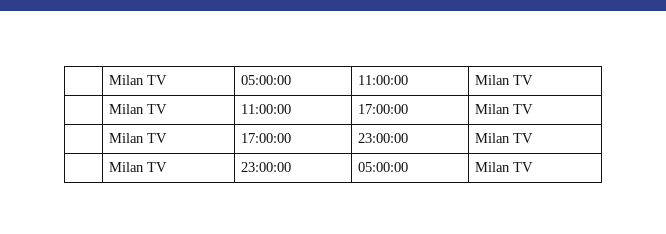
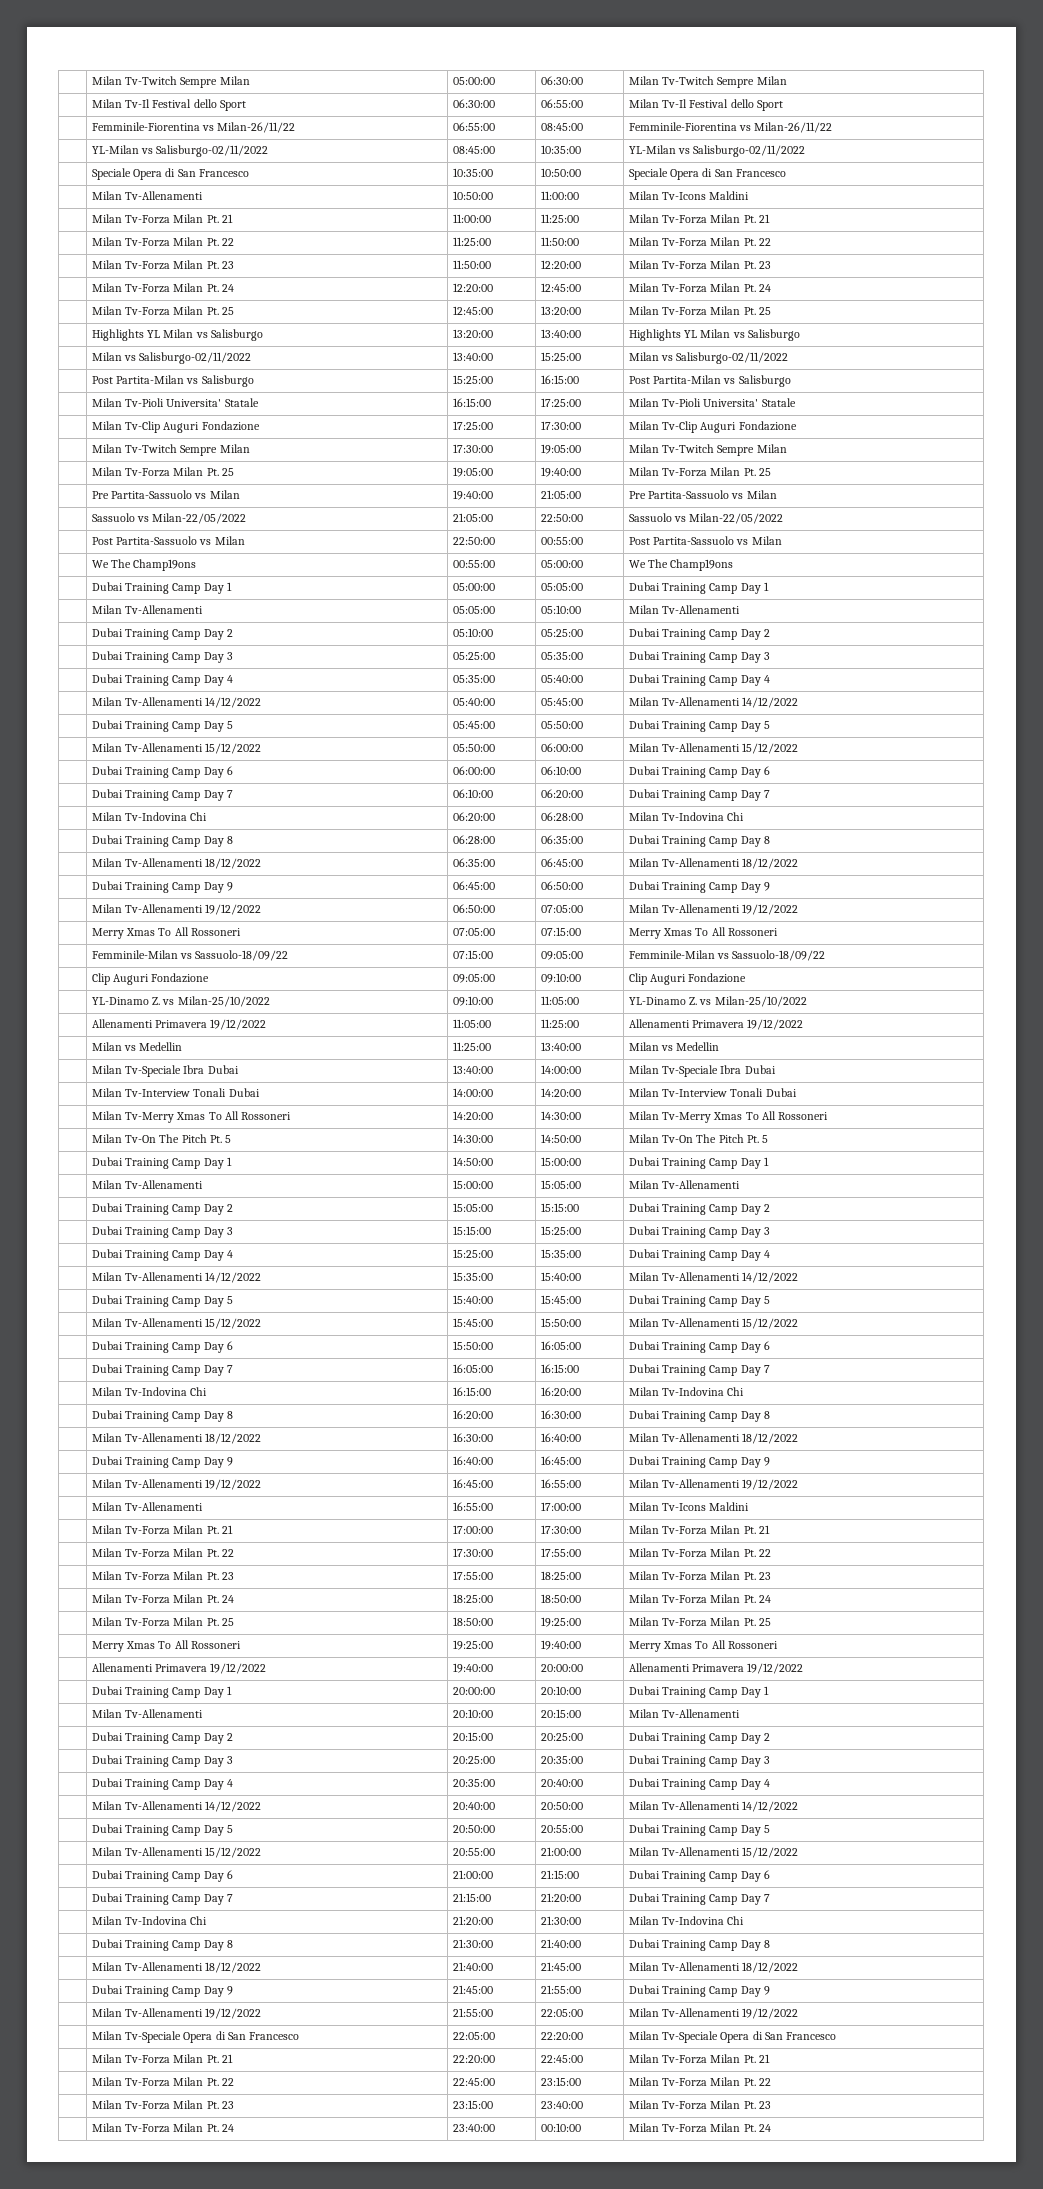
[108,75,167,85] [240,75,291,85] | Milan TV | 05:00:00 -> [91,76,250,88] [452,77,495,85] [540,76,583,85] [628,76,787,88] [91,99,246,111] [452,99,495,108] [540,99,583,108] [628,99,783,111] [91,122,296,133] [452,122,495,131] [540,123,583,131] [628,122,833,133] [91,145,269,157] [452,146,495,154] [540,145,581,154] [628,145,806,157] [91,168,249,180] [452,168,493,177] [540,168,581,177] [628,168,786,180] [91,191,204,200] [452,191,493,200] | Milan Tv-Twitch Sempre Milan | 05:00:00 | 06:30:00 | Milan Tv-Twitch Sempre Milan // | Milan Tv-Il Festival dello Sport | 06:30:00 | 06:55:00 | Milan Tv-Il Festival dello Sport // | Femminile-Fiorentina vs Milan-26/11/22 | 06:55:00 | 08:45:00 | Femminile-Fiorentina vs Milan-26/11/22 // | YL-Milan vs Salisburgo-02/11/2022 | 08:45:00 | 10:35:00 | YL-Milan vs Salisburgo-02/11/2022 // | Speciale Opera di San Francesco | 10:35:00 | 10:50:00 | Speciale Opera di San Francesco // | Milan Tv-Allenamenti | 10:50:00
[512,75,533,85] [108,104,167,114] [240,104,291,114] TV // | Milan TV | 11:00:00 -> [662,191,750,200] [91,214,233,224] [452,214,491,223] [540,214,579,223] [628,214,770,224] [91,237,234,247] [452,237,491,246] [540,237,579,246] [628,237,771,247] [91,260,234,270] [452,260,491,269] [540,260,581,269] [628,260,771,270] [91,283,234,293] [452,283,493,292] [540,283,581,292] [628,283,771,293] [91,306,234,316] [452,306,493,315] [540,306,581,315] [628,306,771,316] [91,329,263,341] [452,329,493,338] [540,329,581,338] [628,329,800,341] [91,352,252,364] [452,352,493,361] [540,352,581,361] [628,352,789,364] [91,375,254,387] [452,375,493,384] [540,375,579,384] [628,375,791,387] [91,398,259,407] [452,398,491,407] [540,398,581,407] [628,398,796,407] [91,421,260,433] [452,421,493,430] [540,421,581,430] [628,421,797,433] [91,444,250,456] [452,444,493,453] [540,444,581,454] [628,444,787,456] [91,467,234,477] [452,467,493,477] [540,467,581,477] [628,467,771,477] [91,490,240,499] [452,490,493,500] [540,490,581,499] [628,490,777,499] [91,513,247,524] [452,513,493,522] [540,514,583,522] [628,513,784,524] [91,536,245,545] [452,537,495,545] [540,537,583,545] [628,536,782,545] [91,559,197,571] [452,560,495,568] [540,560,583,568] [628,559,734,571] [91,582,232,594] [452,583,495,591] [540,583,583,591] [628,582,769,594] [91,605,204,614] [452,606,495,614] [540,605,581,614] [628,605,741,614] [91,628,233,640] [452,628,493,637] [540,629,583,637] [628,628,770,640] [91,651,233,663] [452,652,495,660] [540,652,583,660] [628,651,770,663] [91,674,233,686] [452,675,495,683] [540,675,583,683] [628,674,770,686] [91,697,262,708] [452,698,495,706] [540,698,583,706] [628,697,799,708] [91,720,233,732] [452,721,495,729] [540,721,583,729] [628,720,770,732] [91,743,262,754] [452,744,495,752] [540,743,583,752] [628,743,799,754] [91,766,233,778] [452,766,495,775] [540,766,581,775] [628,766,770,778] [91,789,233,801] [452,789,493,798] [540,789,583,798] [628,789,770,801] [91,812,208,821] [452,812,495,821] [540,812,583,821] [628,812,745,821] [91,835,233,847] [452,835,495,844] [540,835,583,844] [628,835,770,847] [91,858,262,869] [452,858,495,867] [540,858,583,867] [628,858,799,869] [91,881,233,893] [452,881,495,890] [540,881,583,890] [628,881,770,893] [91,904,262,915] [452,904,495,913] [540,905,583,913] [628,904,799,915] [91,927,241,939] [452,928,495,936] [540,927,581,936] [628,927,778,939] [91,950,289,961] [452,950,493,959] [540,951,583,960] [628,950,826,961] [91,973,210,985] [452,974,495,983] [540,973,581,983] [628,973,747,985] [91,996,270,1007] [452,996,493,1006] [540,996,579,1005] [628,996,807,1007] [91,1019,267,1030] [452,1019,491,1028] [540,1019,579,1028] [628,1019,804,1030] [91,1042,183,1051] [452,1042,491,1051] [540,1042,581,1051] [628,1042,720,1051] [91,1065,239,1077] [452,1065,493,1074] [540,1065,581,1074] [628,1065,776,1077] [91,1088,260,1097] [452,1088,493,1097] [540,1088,581,1097] [628,1088,797,1097] [91,1111,292,1123] [452,1111,493,1120] [540,1111,581,1120] [628,1111,829,1123] [91,1134,232,1143] [452,1134,493,1143] [540,1134,581,1143] [628,1134,769,1143] [91,1157,232,1169] [452,1157,493,1166] [540,1157,581,1166] [628,1157,769,1169] [91,1180,204,1189] [452,1180,493,1189] [540,1180,581,1189] [628,1180,741,1189] [91,1203,233,1215] [452,1203,493,1212] [540,1203,579,1212] [628,1203,770,1215] [91,1226,233,1238] [452,1226,491,1235] [540,1226,581,1235] [628,1226,770,1238] [91,1249,233,1261] [452,1249,493,1258] [540,1249,581,1258] [628,1249,770,1261] [91,1272,262,1283] [452,1272,493,1281] [540,1272,581,1281] [628,1272,799,1283] [91,1295,233,1307] [452,1295,493,1304] [540,1295,581,1304] [628,1295,770,1307] [91,1318,262,1329] [452,1318,493,1327] [540,1318,581,1327] [628,1318,799,1329] [91,1341,233,1353] [452,1341,493,1350] [540,1341,581,1350] [628,1341,770,1353] [91,1364,233,1376] [452,1364,493,1373] [540,1364,579,1373] [628,1364,770,1376] [91,1387,208,1396] [452,1387,491,1396] [540,1387,581,1396] [628,1387,745,1396] [91,1410,233,1422] [452,1410,493,1419] [540,1410,581,1419] [628,1410,770,1422] [91,1433,262,1444] [452,1433,493,1442] [540,1433,581,1442] [628,1433,799,1444] [91,1456,233,1468] [452,1456,493,1465] [540,1456,581,1465] [628,1456,770,1468] [91,1479,262,1490] [452,1479,493,1488] [540,1479,581,1488] [628,1479,799,1490] [91,1502,204,1511] [452,1502,493,1511] Tv-Icons Maldini // | Milan Tv-Forza Milan Pt. 21 | 11:00:00 | 11:25:00 | Milan Tv-Forza Milan Pt. 21 // | Milan Tv-Forza Milan Pt. 22 | 11:25:00 | 11:50:00 | Milan Tv-Forza Milan Pt. 22 // | Milan Tv-Forza Milan Pt. 23 | 11:50:00 | 12:20:00 | Milan Tv-Forza Milan Pt. 23 // | Milan Tv-Forza Milan Pt. 24 | 12:20:00 | 12:45:00 | Milan Tv-Forza Milan Pt. 24 // | Milan Tv-Forza Milan Pt. 25 | 12:45:00 | 13:20:00 | Milan Tv-Forza Milan Pt. 25 // | Highlights YL Milan vs Salisburgo | 13:20:00 | 13:40:00 | Highlights YL Milan vs Salisburgo // | Milan vs Salisburgo-02/11/2022 | 13:40:00 | 15:25:00 | Milan vs Salisburgo-02/11/2022 // | Post Partita-Milan vs Salisburgo | 15:25:00 | 16:15:00 | Post Partita-Milan vs Salisburgo // | Milan Tv-Pioli Universita' Statale | 16:15:00 | 17:25:00 | Milan Tv-Pioli Universita' Statale // | Milan Tv-Clip Auguri Fondazione | 17:25:00 | 17:30:00 | Milan Tv-Clip Auguri Fondazione // | Milan Tv-Twitch Sempre Milan | 17:30:00 | 19:05:00 | Milan Tv-Twitch Sempre Milan // | Milan Tv-Forza Milan Pt. 25 | 19:05:00 | 19:40:00 | Milan Tv-Forza Milan Pt. 25 // | Pre Partita-Sassuolo vs Milan | 19:40:00 | 21:05:00 | Pre Partita-Sassuolo vs Milan // | Sassuolo vs Milan-22/05/2022 | 21:05:00 | 22:50:00 | Sassuolo vs Milan-22/05/2022 // | Post Partita-Sassuolo vs Milan | 22:50:00 | 00:55:00 | Post Partita-Sassuolo vs Milan // | We The Champ19ons | 00:55:00 | 05:00:00 | We The Champ19ons // | Dubai Training Camp Day 1 | 05:00:00 | 05:05:00 | Dubai Training Camp Day 1 // | Milan Tv-Allenamenti | 05:05:00 | 05:10:00 | Milan Tv-Allenamenti // | Dubai Training Camp Day 2 | 05:10:00 | 05:25:00 | Dubai Training Camp Day 2 // | Dubai Training Camp Day 3 | 05:25:00 | 05:35:00 | Dubai Training Camp Day 3 // | Dubai Training Camp Day 4 | 05:35:00 | 05:40:00 | Dubai Training Camp Day 4 // | Milan Tv-Allenamenti 14/12/2022 | 05:40:00 | 05:45:00 | Milan Tv-Allenamenti 14/12/2022 // | Dubai Training Camp Day 5 | 05:45:00 | 05:50:00 | Dubai Training Camp Day 5 // | Milan Tv-Allenamenti 15/12/2022 | 05:50:00 | 06:00:00 | Milan Tv-Allenamenti 15/12/2022 // | Dubai Training Camp Day 6 | 06:00:00 | 06:10:00 | Dubai Training Camp Day 6 // | Dubai Training Camp Day 7 | 06:10:00 | 06:20:00 | Dubai Training Camp Day 7 // | Milan Tv-Indovina Chi | 06:20:00 | 06:28:00 | Milan Tv-Indovina Chi // | Dubai Training Camp Day 8 | 06:28:00 | 06:35:00 | Dubai Training Camp Day 8 // | Milan Tv-Allenamenti 18/12/2022 | 06:35:00 | 06:45:00 | Milan Tv-Allenamenti 18/12/2022 // | Dubai Training Camp Day 9 | 06:45:00 | 06:50:00 | Dubai Training Camp Day 9 // | Milan Tv-Allenamenti 19/12/2022 | 06:50:00 | 07:05:00 | Milan Tv-Allenamenti 19/12/2022 // | Merry Xmas To All Rossoneri | 07:05:00 | 07:15:00 | Merry Xmas To All Rossoneri // | Femminile-Milan vs Sassuolo-18/09/22 | 07:15:00 | 09:05:00 | Femminile-Milan vs Sassuolo-18/09/22 // | Clip Auguri Fondazione | 09:05:00 | 09:10:00 | Clip Auguri Fondazione // | YL-Dinamo Z. vs Milan-25/10/2022 | 09:10:00 | 11:05:00 | YL-Dinamo Z. vs Milan-25/10/2022 // | Allenamenti Primavera 19/12/2022 | 11:05:00 | 11:25:00 | Allenamenti Primavera 19/12/2022 // | Milan vs Medellin | 11:25:00 | 13:40:00 | Milan vs Medellin // | Milan Tv-Speciale Ibra Dubai | 13:40:00 | 14:00:00 | Milan Tv-Speciale Ibra Dubai // | Milan Tv-Interview Tonali Dubai | 14:00:00 | 14:20:00 | Milan Tv-Interview Tonali Dubai // | Milan Tv-Merry Xmas To All Rossoneri | 14:20:00 | 14:30:00 | Milan Tv-Merry Xmas To All Rossoneri // | Milan Tv-On The Pitch Pt. 5 | 14:30:00 | 14:50:00 | Milan Tv-On The Pitch Pt. 5 // | Dubai Training Camp Day 1 | 14:50:00 | 15:00:00 | Dubai Training Camp Day 1 // | Milan Tv-Allenamenti | 15:00:00 | 15:05:00 | Milan Tv-Allenamenti // | Dubai Training Camp Day 2 | 15:05:00 | 15:15:00 | Dubai Training Camp Day 2 // | Dubai Training Camp Day 3 | 15:15:00 | 15:25:00 | Dubai Training Camp Day 3 // | Dubai Training Camp Day 4 | 15:25:00 | 15:35:00 | Dubai Training Camp Day 4 // | Milan Tv-Allenamenti 14/12/2022 | 15:35:00 | 15:40:00 | Milan Tv-Allenamenti 14/12/2022 // | Dubai Training Camp Day 5 | 15:40:00 | 15:45:00 | Dubai Training Camp Day 5 // | Milan Tv-Allenamenti 15/12/2022 | 15:45:00 | 15:50:00 | Milan Tv-Allenamenti 15/12/2022 // | Dubai Training Camp Day 6 | 15:50:00 | 16:05:00 | Dubai Training Camp Day 6 // | Dubai Training Camp Day 7 | 16:05:00 | 16:15:00 | Dubai Training Camp Day 7 // | Milan Tv-Indovina Chi | 16:15:00 | 16:20:00 | Milan Tv-Indovina Chi // | Dubai Training Camp Day 8 | 16:20:00 | 16:30:00 | Dubai Training Camp Day 8 // | Milan Tv-Allenamenti 18/12/2022 | 16:30:00 | 16:40:00 | Milan Tv-Allenamenti 18/12/2022 // | Dubai Training Camp Day 9 | 16:40:00 | 16:45:00 | Dubai Training Camp Day 9 // | Milan Tv-Allenamenti 19/12/2022 | 16:45:00 | 16:55:00 | Milan Tv-Allenamenti 19/12/2022 // | Milan Tv-Allenamenti | 16:55:00
[512,104,533,114] [108,133,167,143] [240,133,291,143] [357,133,408,143] [474,133,533,143] [108,162,167,172] [240,162,291,172] [357,162,408,172] [474,162,533,172] TV // | Milan TV | 17:00:00 | 23:00:00 | Milan TV // | Milan TV | 23:00:00 | 05:00:00 | Milan TV -> [662,1502,750,1511] [91,1525,233,1535] [452,1525,493,1534] [540,1525,581,1534] [628,1525,770,1535] [91,1548,234,1558] [452,1548,493,1557] [540,1548,581,1557] [628,1548,771,1558] [91,1571,234,1581] [452,1571,493,1580] [540,1571,581,1580] [628,1571,771,1581] [91,1594,234,1604] [452,1594,493,1603] [540,1594,581,1603] [628,1594,771,1604] [91,1617,234,1627] [452,1617,493,1626] [540,1617,581,1627] [628,1617,771,1627] [91,1640,241,1652] [452,1640,493,1650] [540,1640,581,1650] [628,1640,778,1652] [91,1663,267,1674] [452,1663,493,1673] [540,1664,583,1672] [628,1663,804,1674] [91,1686,232,1698] [452,1687,495,1695] [540,1686,581,1695] [628,1686,769,1698] [91,1709,204,1718] [452,1709,493,1718] [540,1709,581,1718] [628,1709,741,1718] [91,1732,233,1744] [452,1732,493,1741] [540,1733,583,1741] [628,1732,770,1744] [91,1755,233,1767] [452,1756,495,1764] [540,1756,583,1764] [628,1755,770,1767] [91,1778,233,1790] [452,1779,495,1787] [540,1779,583,1787] [628,1778,770,1790] [91,1801,262,1812] [452,1802,495,1810] [540,1802,583,1810] [628,1801,799,1812] [91,1824,233,1836] [452,1825,495,1833] [540,1825,583,1833] [628,1824,770,1836] [91,1847,262,1858] [452,1848,495,1856] [540,1847,581,1856] [628,1847,799,1858] [91,1870,233,1882] [452,1870,493,1879] [540,1870,579,1879] [628,1870,770,1882] [91,1893,233,1905] [452,1893,491,1902] [540,1893,581,1902] [628,1893,770,1905] [91,1916,208,1925] [452,1916,493,1925] [540,1916,581,1925] [628,1916,745,1925] [91,1939,233,1951] [452,1939,493,1948] [540,1939,581,1948] [628,1939,770,1951] [91,1962,262,1973] [452,1962,493,1971] [540,1962,581,1971] [628,1962,799,1973] [91,1985,233,1997] [452,1985,493,1994] [540,1985,581,1994] [628,1985,770,1997] [91,2008,262,2019] [452,2008,493,2017] [540,2009,583,2017] [628,2008,799,2019] [91,2031,300,2043] [452,2032,495,2040] [540,2032,583,2040] [628,2031,837,2043] [91,2054,233,2064] [452,2055,495,2063] [540,2055,583,2063] [628,2054,770,2064] [91,2077,234,2087] [452,2078,495,2086] [540,2077,581,2086] [628,2077,771,2087] [91,2100,234,2110] [452,2100,493,2109] [540,2101,583,2109] [628,2100,771,2110] [91,2123,234,2133] [452,2124,495,2132] [540,2123,581,2132] [628,2123,771,2133] Tv-Icons Maldini // | Milan Tv-Forza Milan Pt. 21 | 17:00:00 | 17:30:00 | Milan Tv-Forza Milan Pt. 21 // | Milan Tv-Forza Milan Pt. 22 | 17:30:00 | 17:55:00 | Milan Tv-Forza Milan Pt. 22 // | Milan Tv-Forza Milan Pt. 23 | 17:55:00 | 18:25:00 | Milan Tv-Forza Milan Pt. 23 // | Milan Tv-Forza Milan Pt. 24 | 18:25:00 | 18:50:00 | Milan Tv-Forza Milan Pt. 24 // | Milan Tv-Forza Milan Pt. 25 | 18:50:00 | 19:25:00 | Milan Tv-Forza Milan Pt. 25 // | Merry Xmas To All Rossoneri | 19:25:00 | 19:40:00 | Merry Xmas To All Rossoneri // | Allenamenti Primavera 19/12/2022 | 19:40:00 | 20:00:00 | Allenamenti Primavera 19/12/2022 // | Dubai Training Camp Day 1 | 20:00:00 | 20:10:00 | Dubai Training Camp Day 1 // | Milan Tv-Allenamenti | 20:10:00 | 20:15:00 | Milan Tv-Allenamenti // | Dubai Training Camp Day 2 | 20:15:00 | 20:25:00 | Dubai Training Camp Day 2 // | Dubai Training Camp Day 3 | 20:25:00 | 20:35:00 | Dubai Training Camp Day 3 // | Dubai Training Camp Day 4 | 20:35:00 | 20:40:00 | Dubai Training Camp Day 4 // | Milan Tv-Allenamenti 14/12/2022 | 20:40:00 | 20:50:00 | Milan Tv-Allenamenti 14/12/2022 // | Dubai Training Camp Day 5 | 20:50:00 | 20:55:00 | Dubai Training Camp Day 5 // | Milan Tv-Allenamenti 15/12/2022 | 20:55:00 | 21:00:00 | Milan Tv-Allenamenti 15/12/2022 // | Dubai Training Camp Day 6 | 21:00:00 | 21:15:00 | Dubai Training Camp Day 6 // | Dubai Training Camp Day 7 | 21:15:00 | 21:20:00 | Dubai Training Camp Day 7 // | Milan Tv-Indovina Chi | 21:20:00 | 21:30:00 | Milan Tv-Indovina Chi // | Dubai Training Camp Day 8 | 21:30:00 | 21:40:00 | Dubai Training Camp Day 8 // | Milan Tv-Allenamenti 18/12/2022 | 21:40:00 | 21:45:00 | Milan Tv-Allenamenti 18/12/2022 // | Dubai Training Camp Day 9 | 21:45:00 | 21:55:00 | Dubai Training Camp Day 9 // | Milan Tv-Allenamenti 19/12/2022 | 21:55:00 | 22:05:00 | Milan Tv-Allenamenti 19/12/2022 // | Milan Tv-Speciale Opera di San Francesco | 22:05:00 | 22:20:00 | Milan Tv-Speciale Opera di San Francesco // | Milan Tv-Forza Milan Pt. 21 | 22:20:00 | 22:45:00 | Milan Tv-Forza Milan Pt. 21 // | Milan Tv-Forza Milan Pt. 22 | 22:45:00 | 23:15:00 | Milan Tv-Forza Milan Pt. 22 // | Milan Tv-Forza Milan Pt. 23 | 23:15:00 | 23:40:00 | Milan Tv-Forza Milan Pt. 23 // | Milan Tv-Forza Milan Pt. 24 | 23:40:00 | 00:10:00 | Milan Tv-Forza Milan Pt. 24

